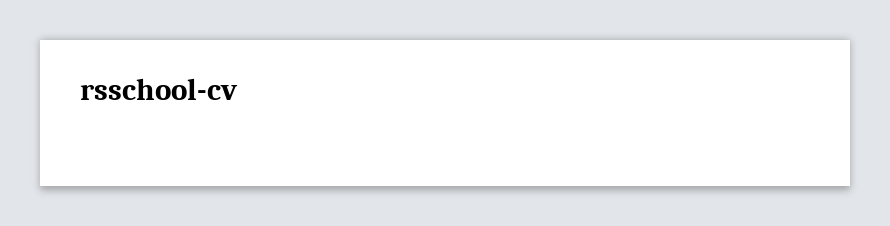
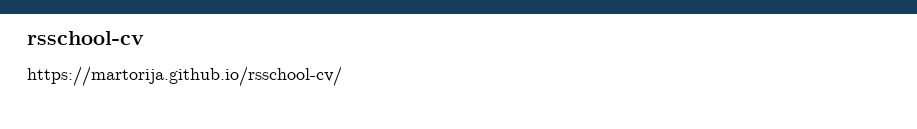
(238, 89) none -> [27,66,342,87] // https://martorija.github.io/rsschool-cv/

